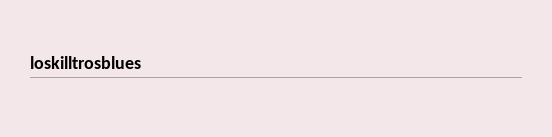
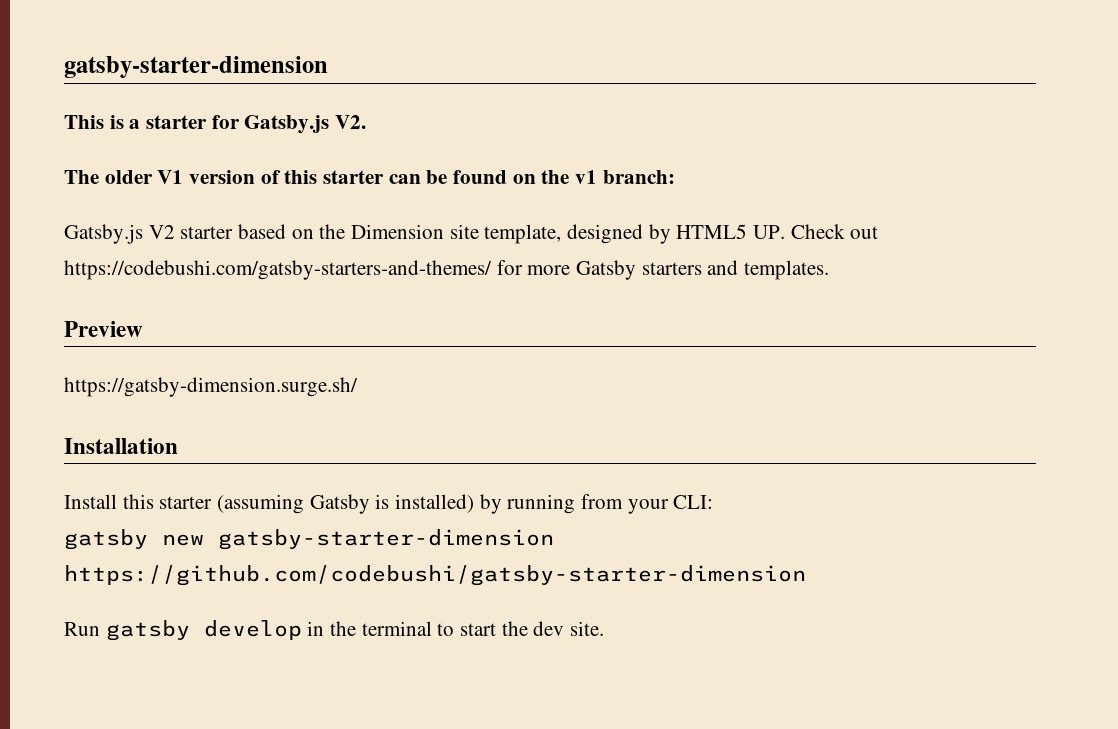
[30,56,141,69] loskilltrosblues -> [64,56,328,78] [64,115,367,134] [64,170,675,184] [64,224,879,244] [64,260,830,280] [64,321,143,337] [64,377,358,397] [64,438,178,454] [64,494,714,514] [64,529,554,550] [64,565,806,586] [64,620,605,641] gatsby-starter-dimension // This is a starter for Gatsby.js V2. // The older V1 version of this starter can be found on the v1 branch: // Gatsby.js V2 starter based on the Dimension site template, designed by HTML5 UP. Check out https://codebushi.com/gatsby-starters-and-themes/ for more Gatsby starters and templates. // Preview // https://gatsby-dimension.surge.sh/ // Installation // Install this starter (assuming Gatsby is installed) by running from your CLI: // gatsby new gatsby-starter-dimension https://github.com/codebushi/gatsby-starter-dimension // Run gatsby develop in the terminal to start the dev site.

